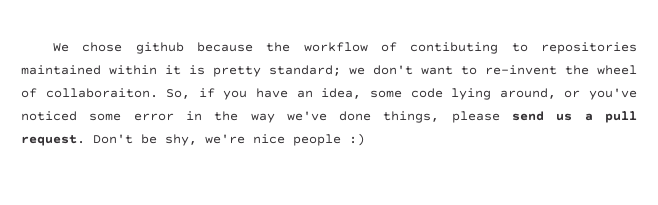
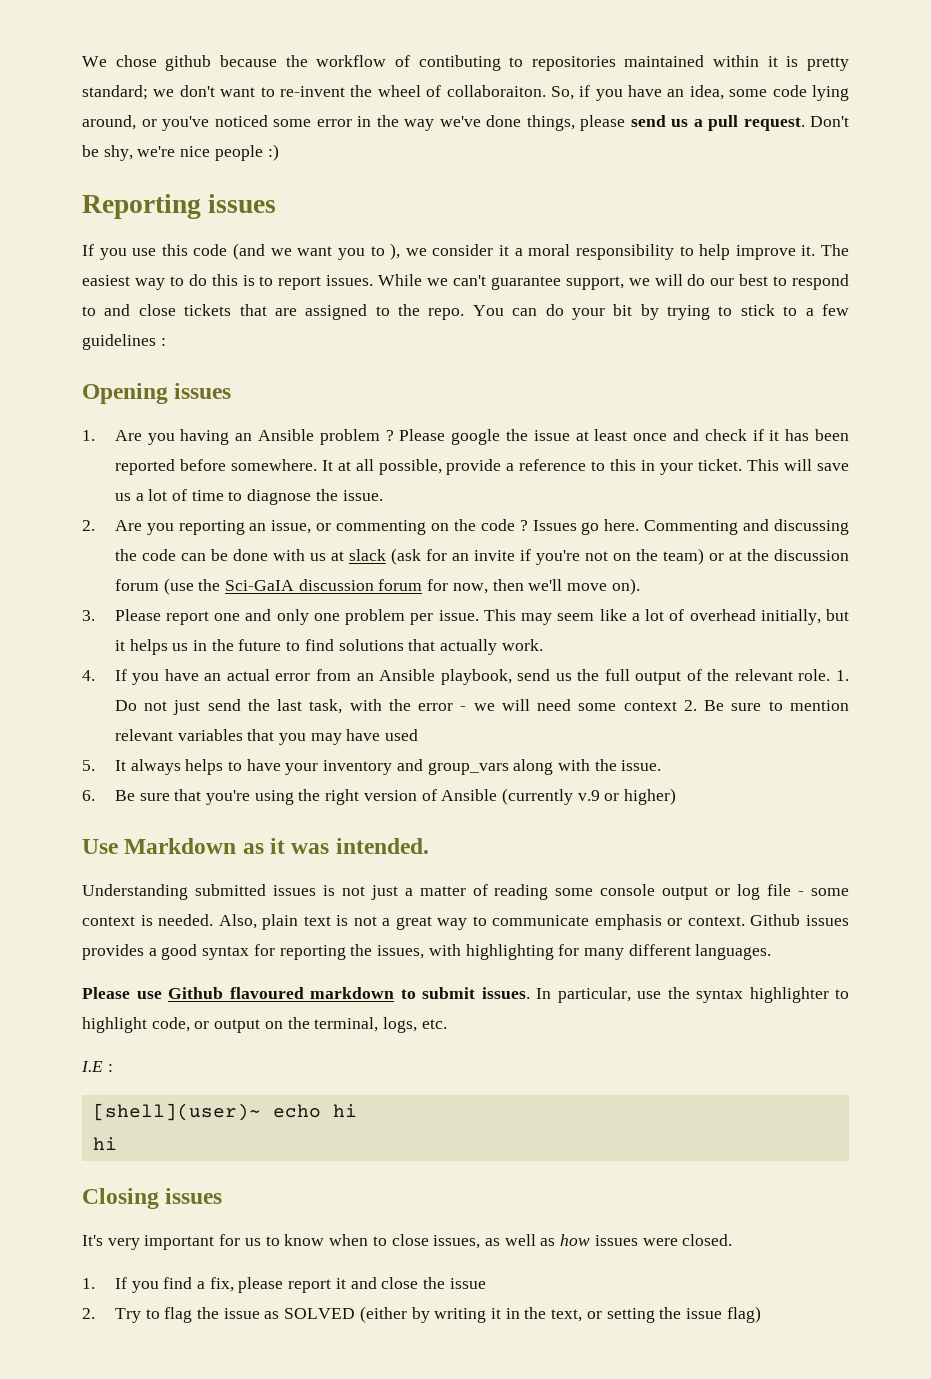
(365, 139) none -> [82,194,277,219] [82,243,849,260] [82,274,849,290] [82,304,850,320] [82,334,166,350] [82,383,232,404] [82,429,849,445] [114,459,850,475] [114,489,383,505] [82,519,849,535] [114,548,849,565] [114,578,640,595] [82,609,850,625] [114,639,543,655] [82,669,849,685] [114,699,849,715] [114,729,419,745] [82,759,662,775] [82,788,677,805] [82,838,429,854] [82,884,850,900] [82,914,849,930] [82,944,772,960] [82,987,849,1003] [82,1017,447,1033] [81,1061,113,1072] [92,1103,357,1121] [92,1137,117,1150] [82,1188,223,1209] [82,1234,733,1250] [82,1277,486,1293] [82,1306,761,1323] // Reporting issues // If you use this code (and we want you to ), we consider it a moral responsibility to help improve it. The easiest way to do this is to report issues. While we can't guarantee support, we will do our best to respond to and close tickets that are assigned to the repo. You can do your bit by trying to stick to a few guidelines : // Opening issues // 1. Are you having an Ansible problem ? Please google the issue at least once and check if it has been reported before somewhere. It at all possible, provide a reference to this in your ticket. This will save us a lot of time to diagnose the issue. // 2. Are you reporting an issue, or commenting on the code ? Issues go here. Commenting and discussing the code can be done with us at slack (ask for an invite if you're not on the team) or at the discussion forum (use the Sci-GaIA discussion forum for now, then we'll move on). // 3. Please report one and only one problem per issue. This may seem like a lot of overhead initially, but it helps us in the future to find solutions that actually work. // 4. If you have an actual error from an Ansible playbook, send us the full output of the relevant role. 1. Do not just send the last task, with the error - we will need some context 2. Be sure to mention relevant variables that you may have used // 5. It always helps to have your inventory and group_vars along with the issue. // 6. Be sure that you're using the right version of Ansible (currently v.9 or higher) // Use Markdown as it was intended. // Understanding submitted issues is not just a matter of reading some console output or log file - some context is needed. Also, plain text is not a great way to communicate emphasis or context. Github issues provides a good syntax for reporting the issues, with highlighting for many different languages. // Please use Github flavoured markdown to submit issues. In particular, use the syntax highlighter to highlight code, or output on the terminal, logs, etc. // I.E : // [shell](user)~ echo hi // hi // Closing issues // It's very important for us to know when to close issues, as well as how issues were closed. // 1. If you find a fix, please report it and close the issue // 2. Try to flag the issue as SOLVED (either by writing it in the text, or setting the issue flag)

